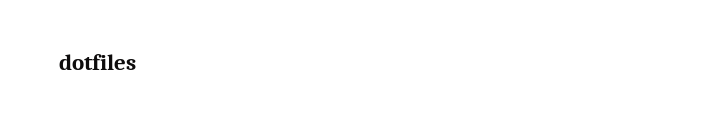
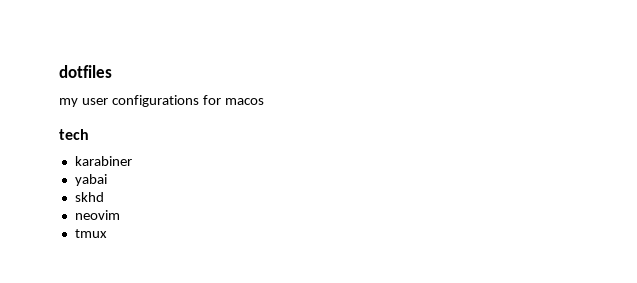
(136, 62) none -> [59,95,264,107] [59,129,89,140] [74,156,132,166] [74,174,107,186] [74,192,104,202] [74,210,120,220] [74,229,107,238] // my user configurations for macos // tech // karabiner // yabai // skhd // neovim // tmux

